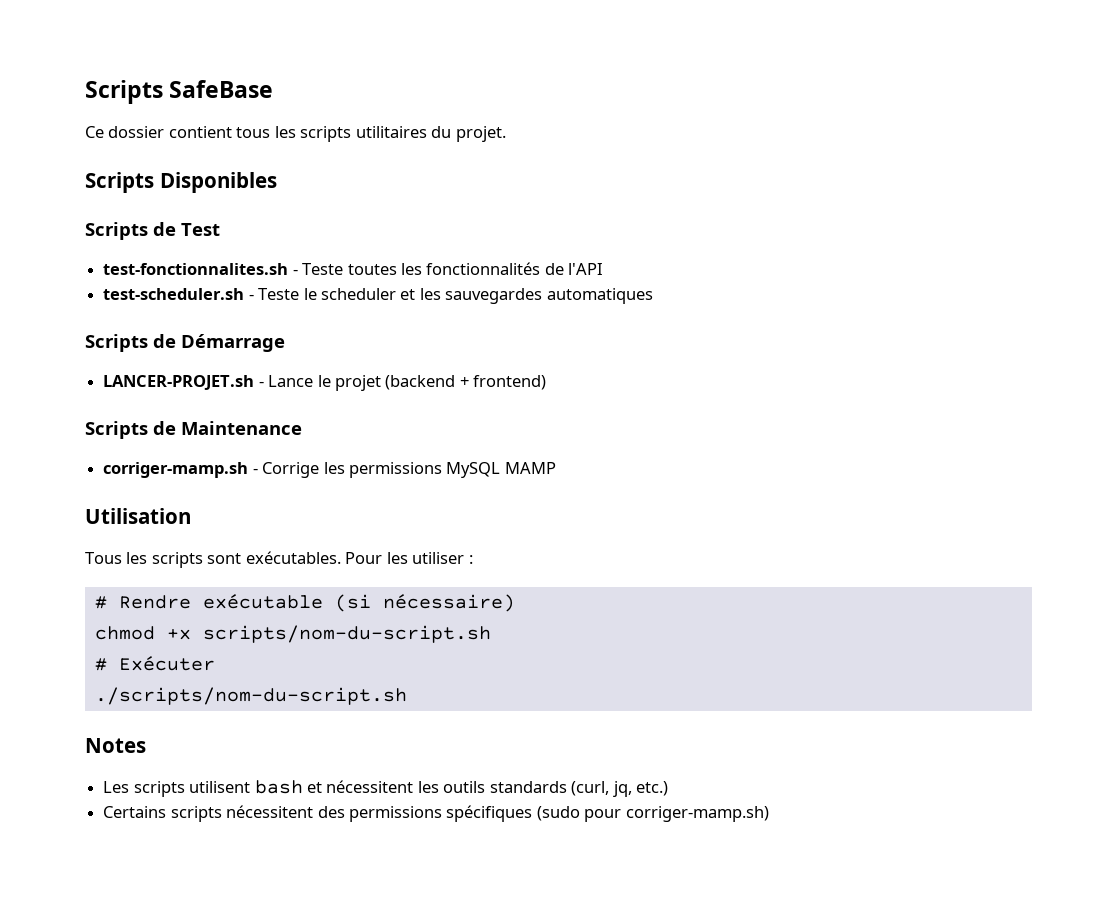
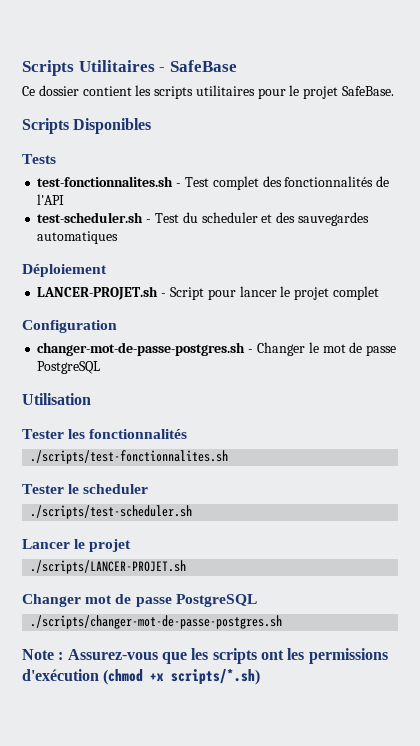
[85,80,163,104] Scripts -> [22,60,166,76] Scripts Utilitaires -
[236,127,271,138] tous -> (132, 91) none
[431,126,506,142] du projet. -> [257,85,395,99] pour le projet SafeBase.
[85,222,220,240] Scripts de Test -> [22,154,56,164] Tests
[302,263,422,275] Teste toutes les -> [184,176,282,190] Test complet des
[258,288,317,300] Teste le -> [154,212,198,223] Test du
[419,288,441,300] les -> [276,212,296,223] des
[85,334,285,352] Scripts de Démarrage -> [22,264,107,277] Déploiement
[268,375,547,391] [85,421,302,439] [103,462,556,478] [85,508,191,524] [85,551,473,568] [94,594,515,612] [94,625,491,643] [94,656,215,671] [94,687,407,705] [85,738,146,753] [103,780,669,797] [103,805,769,822] Lance le projet (backend + frontend) // Scripts de Maintenance // corriger-mamp.sh - Corrige les permissions MySQL MAMP // Utilisation // Tous les scripts sont exécutables. Pour les utiliser : // # Rendre exécutable (si nécessaire) // chmod +x scripts/nom-du-script.sh // # Exécuter // ./scripts/nom-du-script.sh // Notes // Les scripts utilisent bash et nécessitent les outils standards (curl, jq, etc.) // Certains scripts nécessitent des permissions spécifiques (sudo pour corriger-mamp.sh) -> [169,286,379,300] [22,320,117,333] [37,342,397,356] [37,361,101,374] [22,393,91,405] [22,429,188,439] [30,450,229,464] [22,484,149,494] [30,505,193,519] [22,539,132,552] [30,560,187,574] [22,594,257,607] [30,615,283,629] [22,648,388,664] [22,669,261,685] Script pour lancer le projet complet // Configuration // changer-mot-de-passe-postgres.sh - Changer le mot de passe PostgreSQL // Utilisation // Tester les fonctionnalités // ./scripts/test-fonctionnalites.sh // Tester le scheduler // ./scripts/test-scheduler.sh // Lancer le projet // ./scripts/LANCER-PROJET.sh // Changer mot de passe PostgreSQL // ./scripts/changer-mot-de-passe-postgres.sh // Note : Assurez-vous que les scripts ont les permissions d'exécution (chmod +x scripts/*.sh)

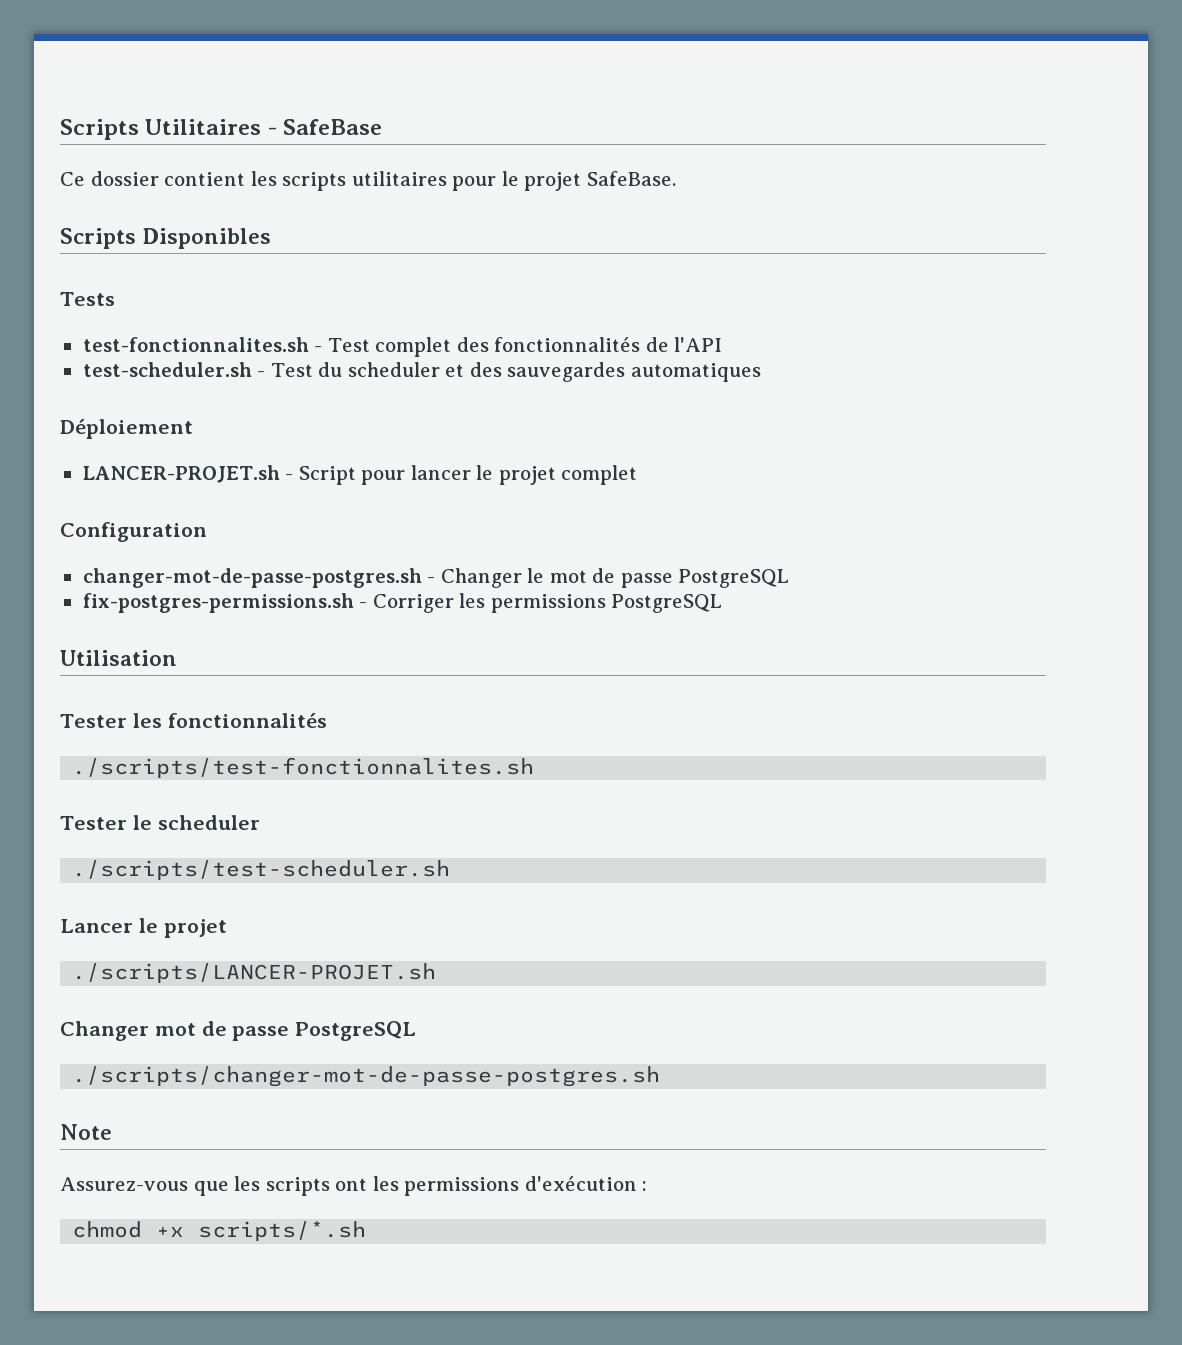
(101, 367) none -> [82,593,723,613] // fix-postgres-permissions.sh - Corriger les permissions PostgreSQL
[58,652,64,660] : -> (112, 1132) //
[103,669,261,685] (chmod +x scripts/*.sh) -> [642,1181,648,1191] [72,1221,367,1241] : // chmod +x scripts/*.sh

